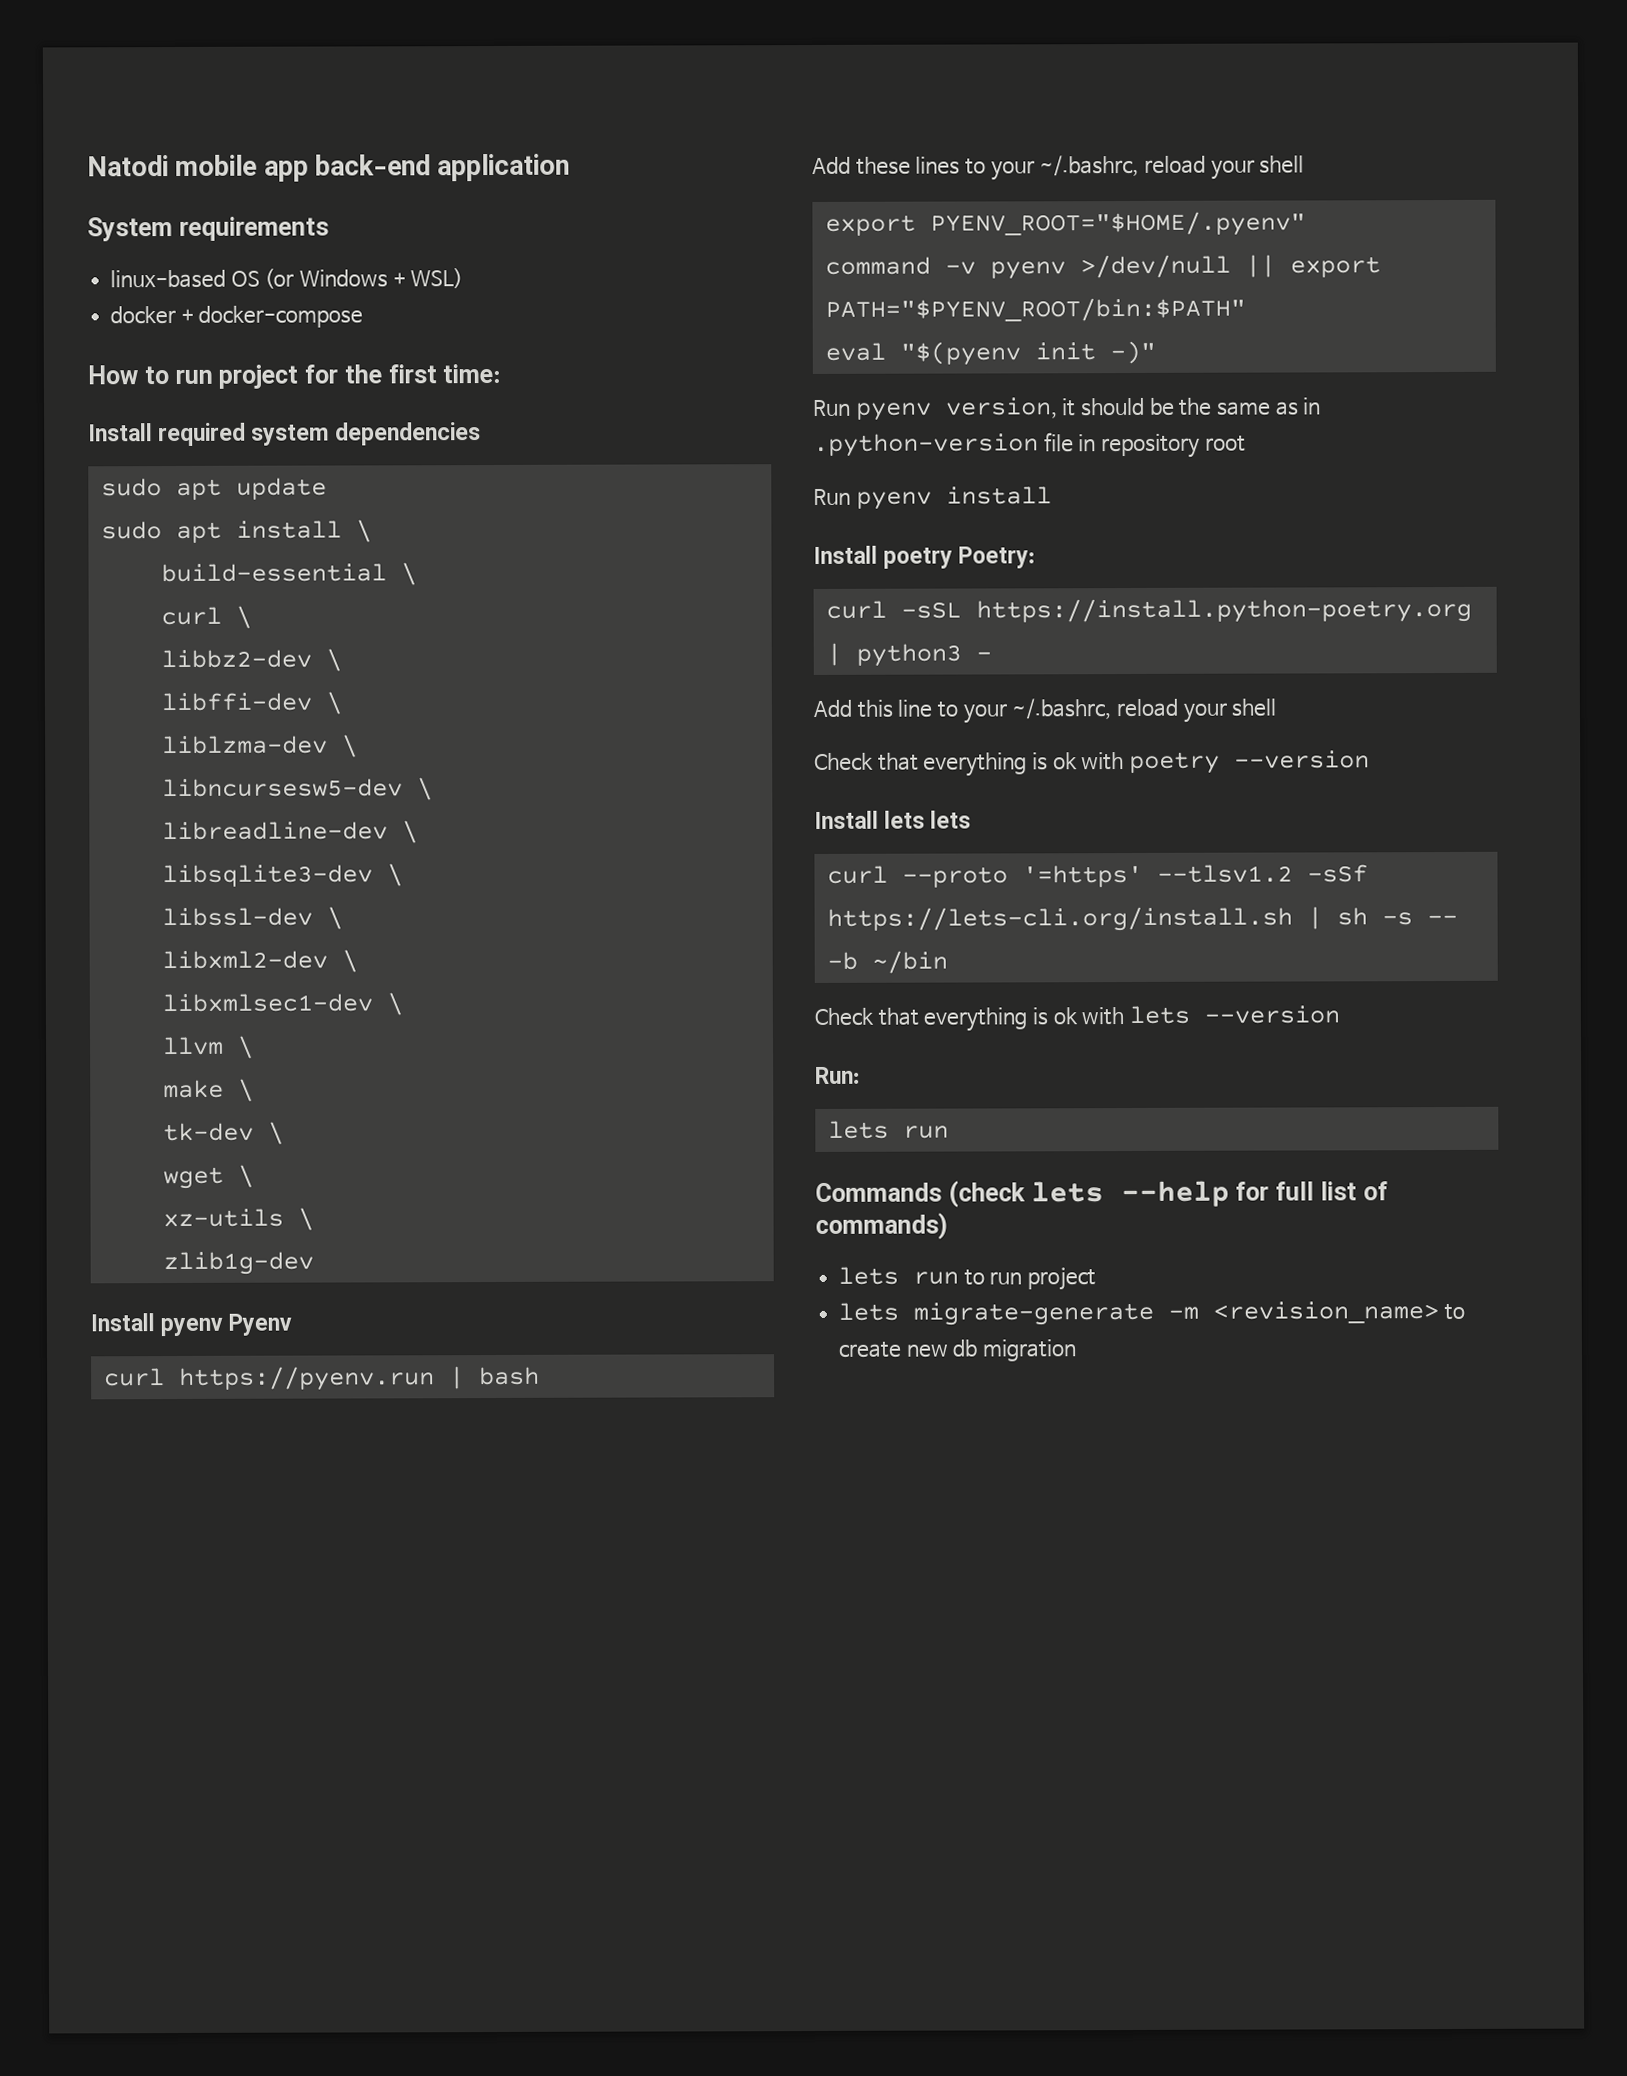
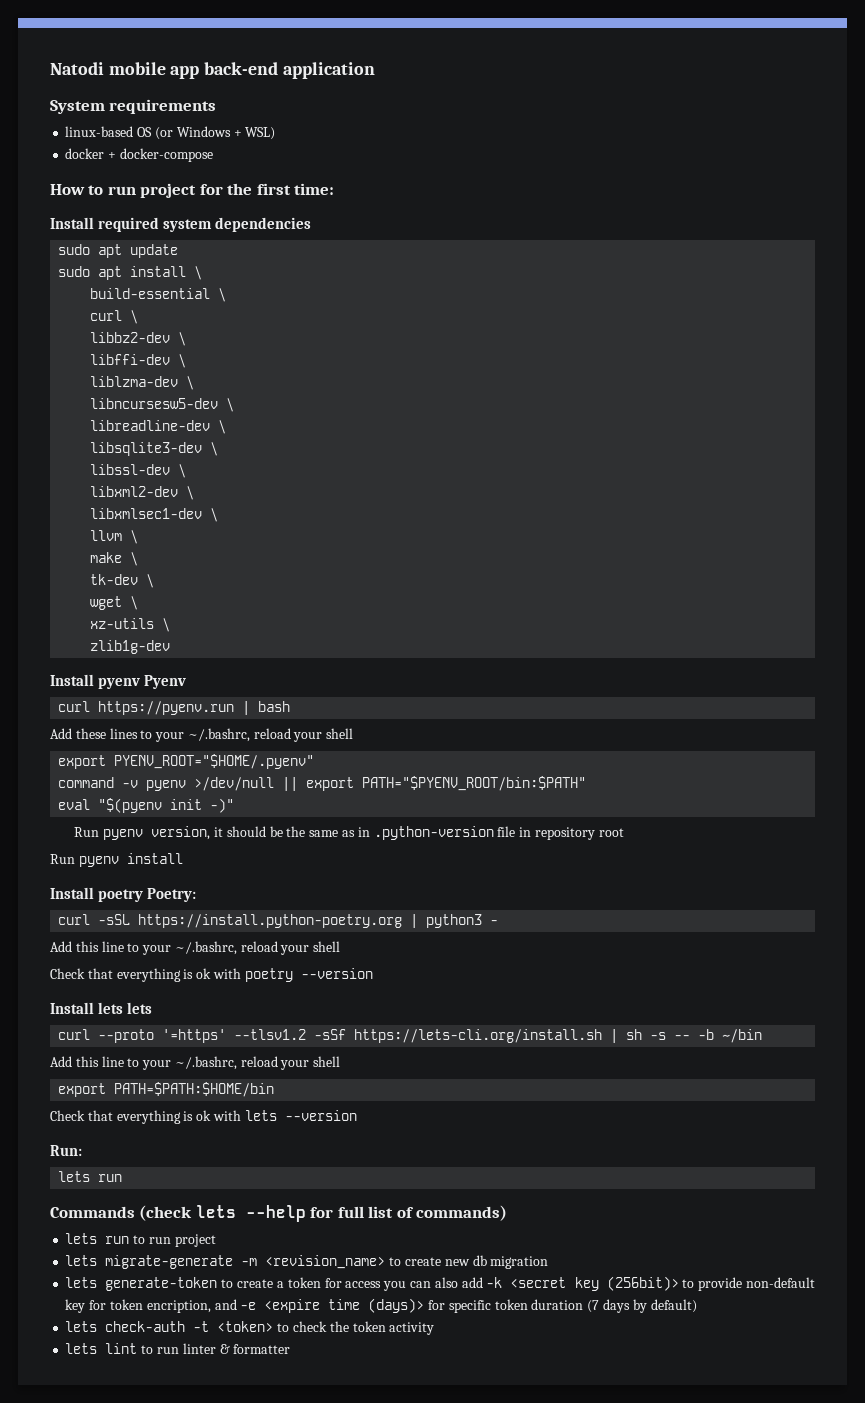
(948, 962) none -> [50,1056,341,1070] [58,1082,275,1097] // Add this line to your ~/.bashrc, reload your shell // export PATH=$PATH:$HOME/bin
(1078, 1350) none -> [65,1276,815,1291] [65,1298,697,1313] [65,1321,435,1335] [65,1343,291,1354] // lets generate-token to create a token for access you can also add -k <secret key (256bit)> to provide non-default key for token encription, and -e <expire time (days)> for specific token duration (7 days by default) // lets check-auth -t <token> to check the token activity // lets lint to run linter & formatter

